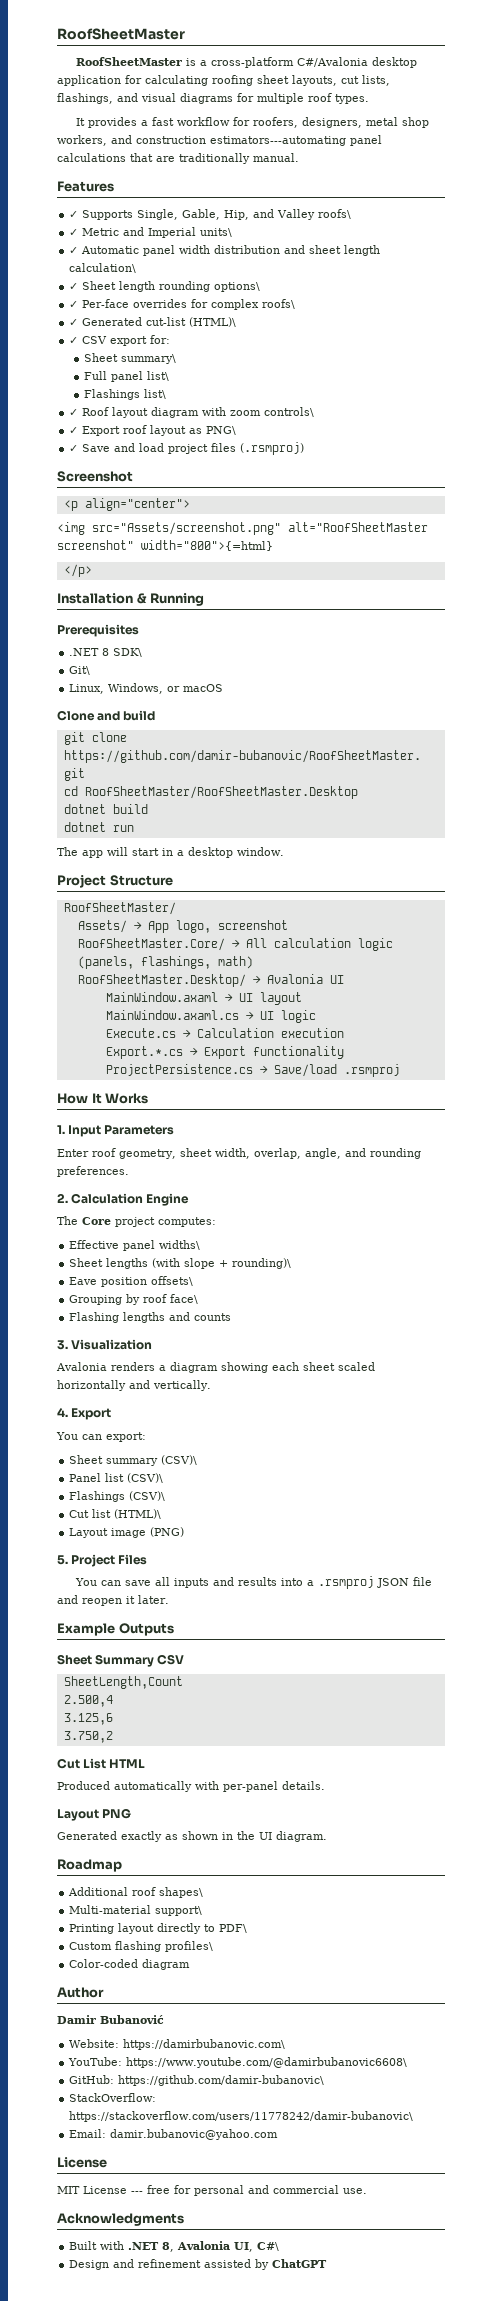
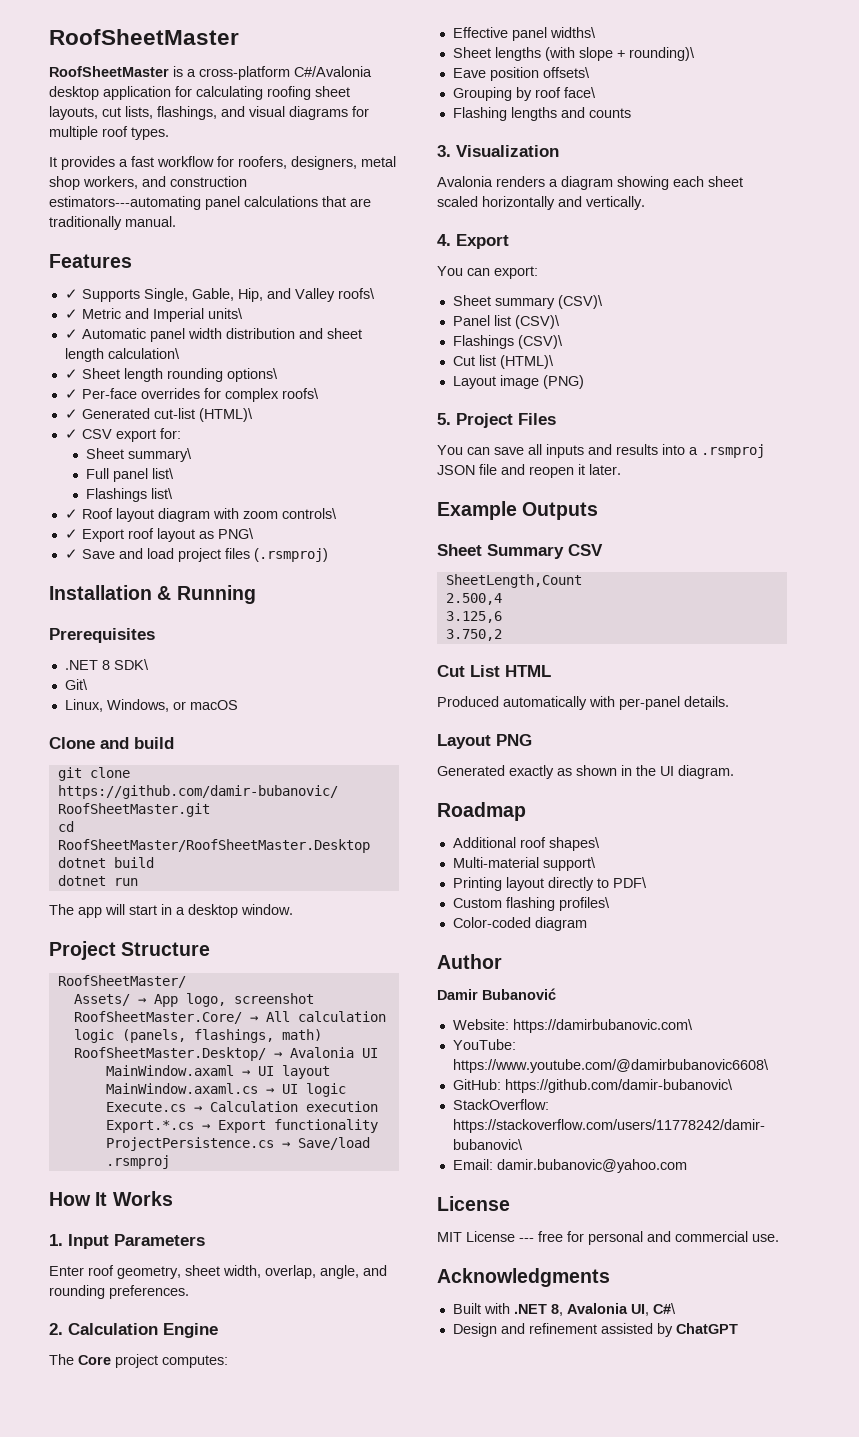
[57,471,133,482] [63,498,190,511] [57,522,428,535] [57,540,273,551] [63,564,92,577] // Screenshot // <p align="center"> // <img src="Assets/screenshot.png" alt="RoofSheetMaster screenshot" width="800">{=html} // </p> -> (328, 555) none

